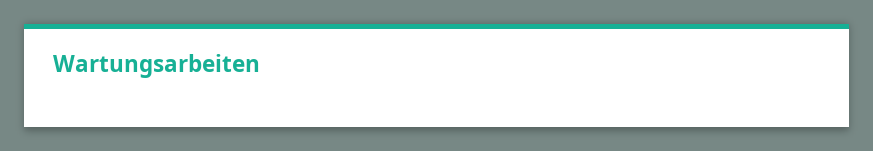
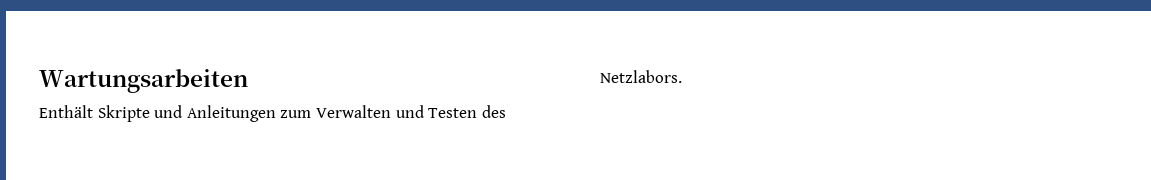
(260, 66) none -> [39,105,506,122] [600,70,682,83] // Enthält Skripte und Anleitungen zum Verwalten und Testen des Netzlabors.

